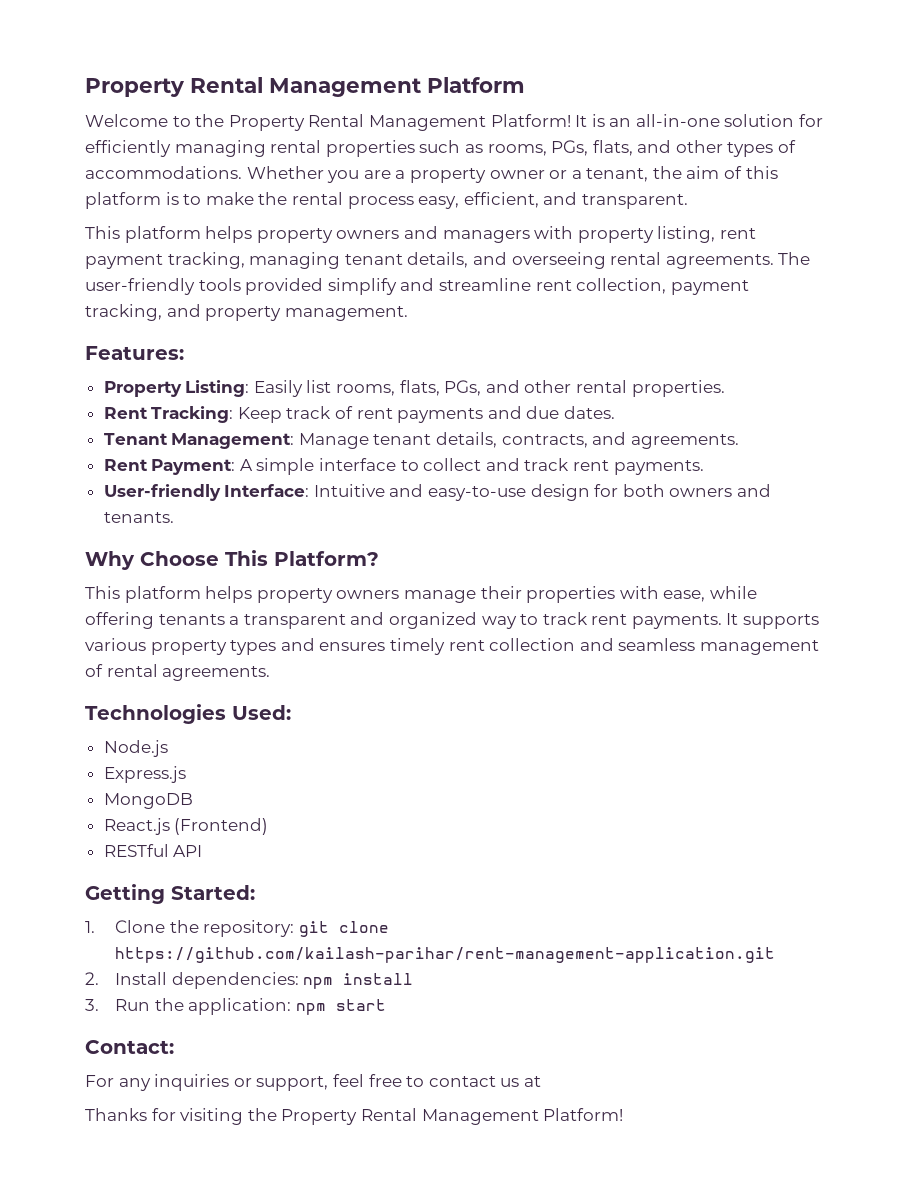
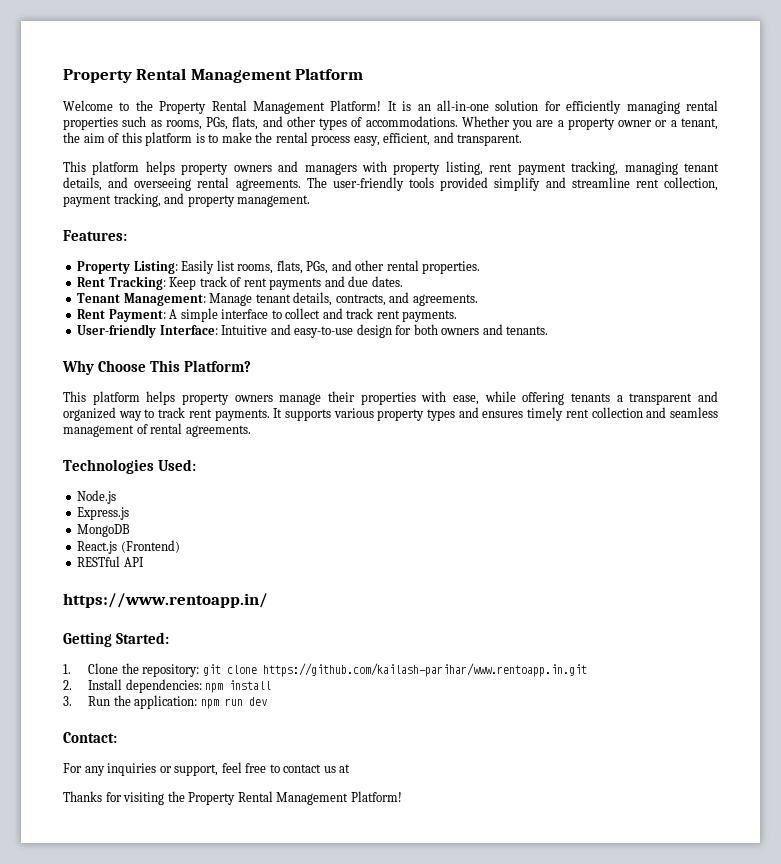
(203, 851) none -> [63,593,268,608] // https://www.rentoapp.in/
[115,947,776,963] https://github.com/kailash-parihar/rent-management-application.git -> [262,663,587,677] https://github.com/kailash-parihar/www.rentoapp.in.git
[335,999,386,1011] start -> [224,697,267,706] run dev

